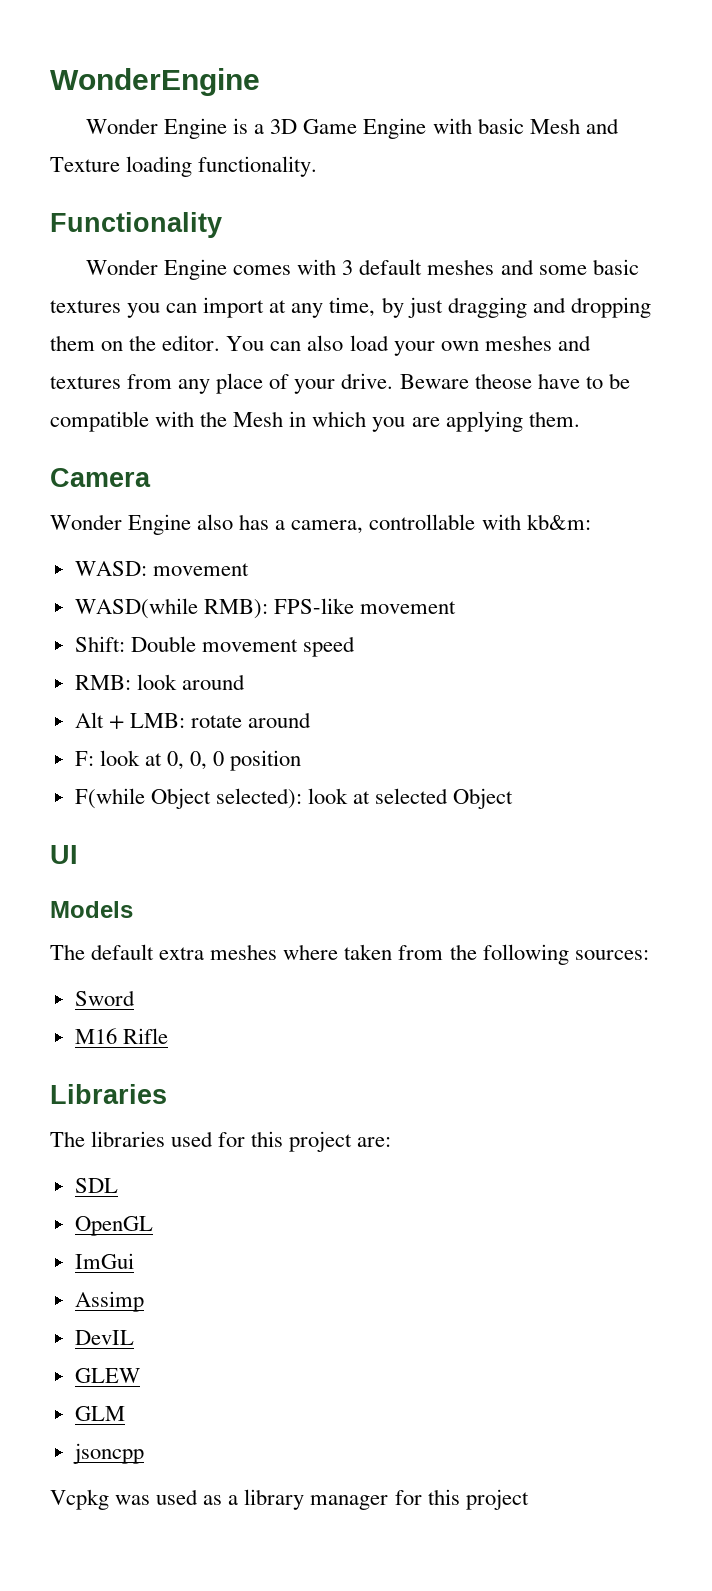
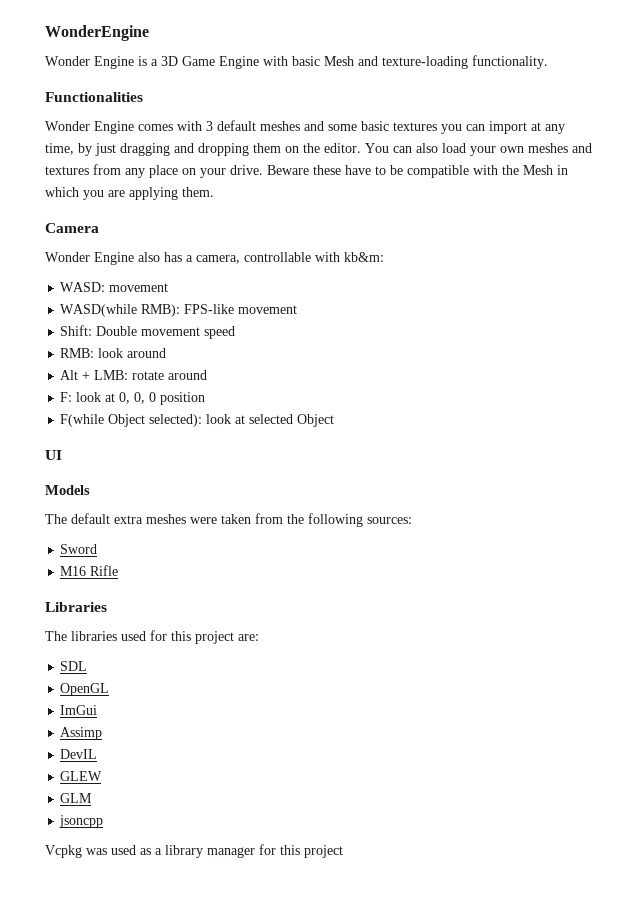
[50,156,193,177] Texture loading -> [382,56,468,69] texture-loading
[50,212,222,238] Functionality -> [45,92,143,102] Functionalities
[269,374,290,389] of -> [182,168,196,175] on
[474,373,532,389] theose -> [313,165,341,175] these
[283,944,339,960] where -> [190,517,217,524] were

